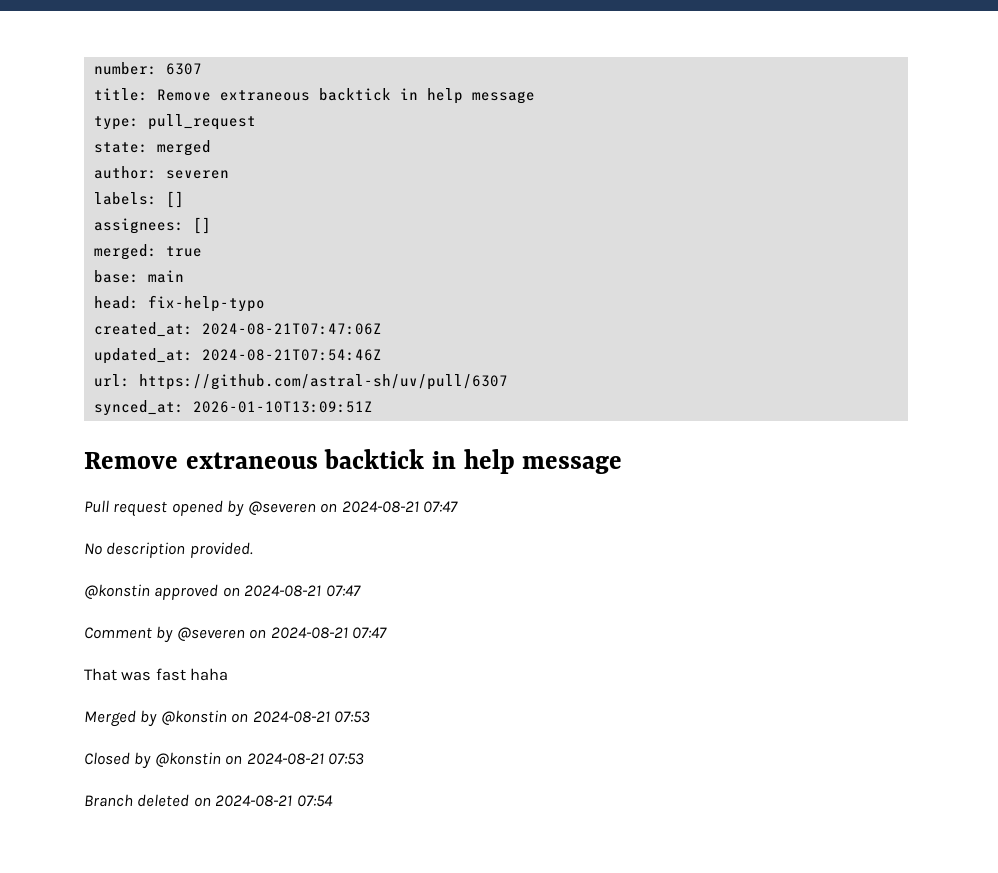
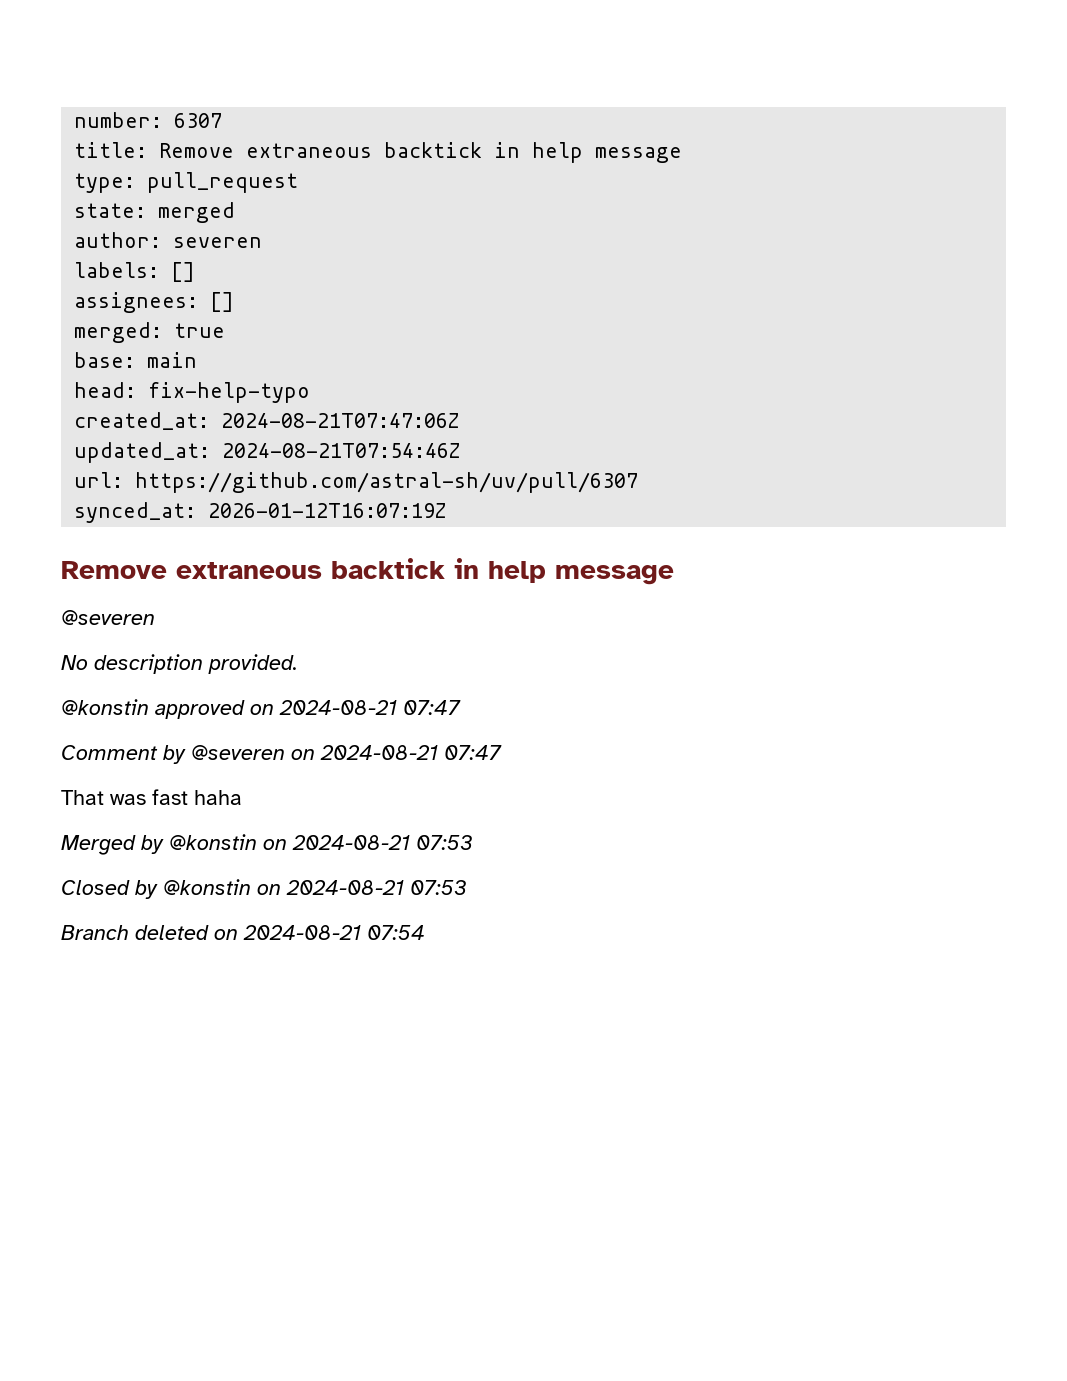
[192,401,373,413] [84,449,623,474] [84,500,459,517] 2026-01-10T13:09:51Z // Remove extraneous backtick in help message // Pull request opened by @severen on 2024-08-21 07:47 -> [208,503,447,518] [61,558,674,585] [61,610,155,625] 2026-01-12T16:07:19Z // Remove extraneous backtick in help message // @severen

